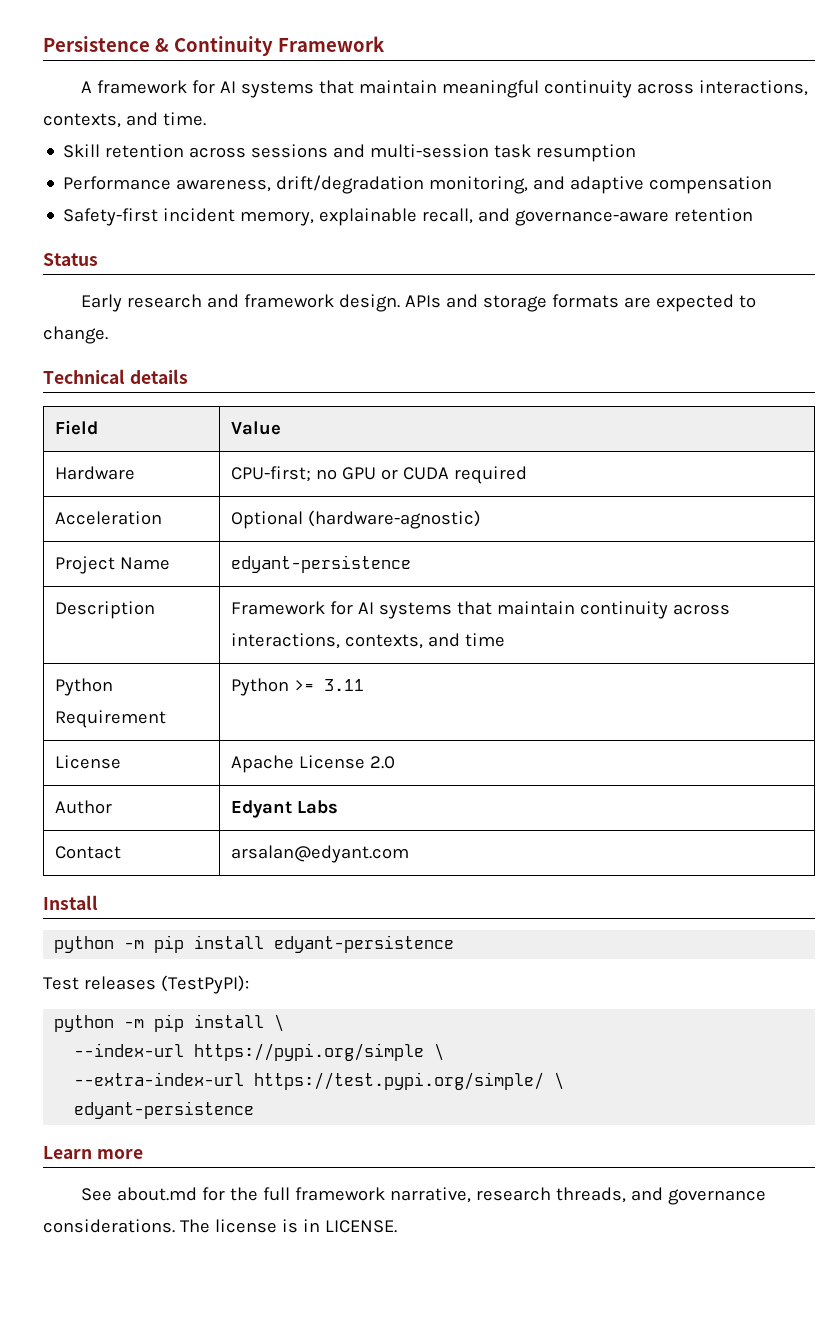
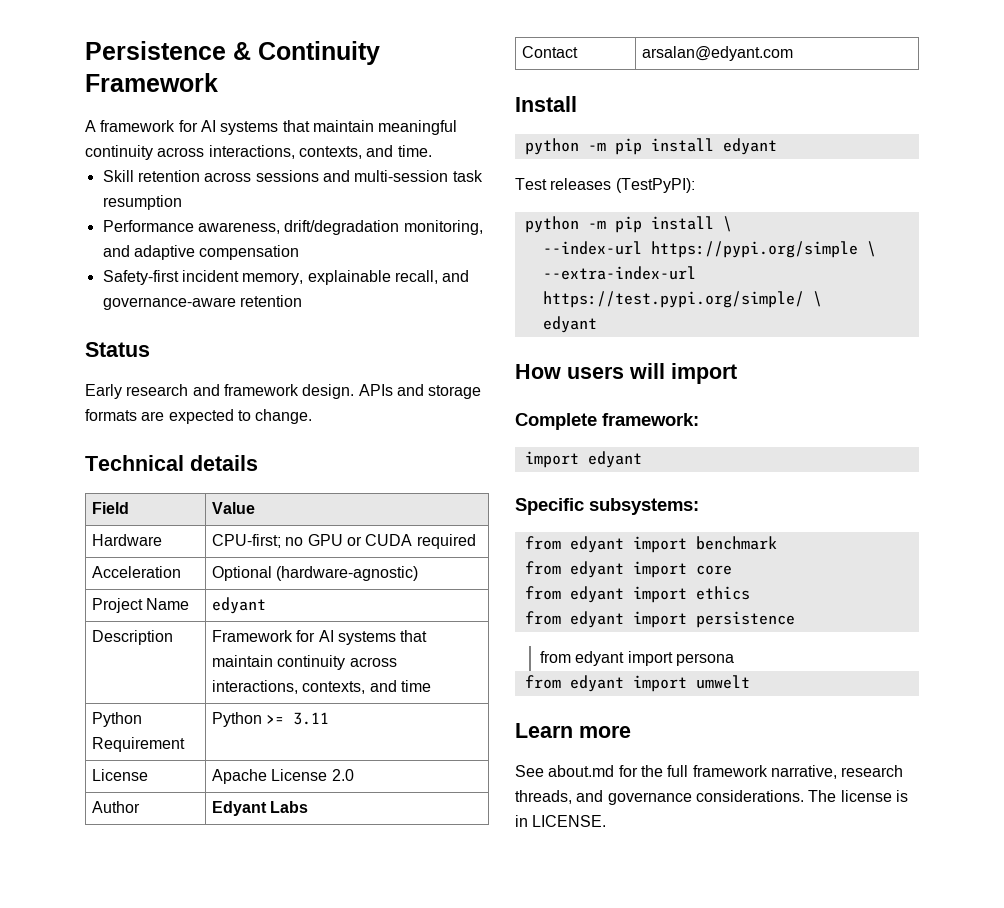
[231,555,412,573] edyant-persistence -> [212,597,267,614] edyant
[274,935,455,953] edyant-persistence -> [722,138,777,155] edyant
[74,1101,255,1119] edyant-persistence -> [542,316,597,333] [515,363,737,384] [515,413,699,430] [524,451,642,468] [515,498,699,515] [524,536,777,553] [524,561,732,578] [524,586,750,603] [524,611,795,628] [539,651,734,666] [524,675,750,692] edyant // How users will import // Complete framework: // import edyant // Specific subsystems: // from edyant import benchmark // from edyant import core // from edyant import ethics // from edyant import persistence // from edyant import persona // from edyant import umwelt

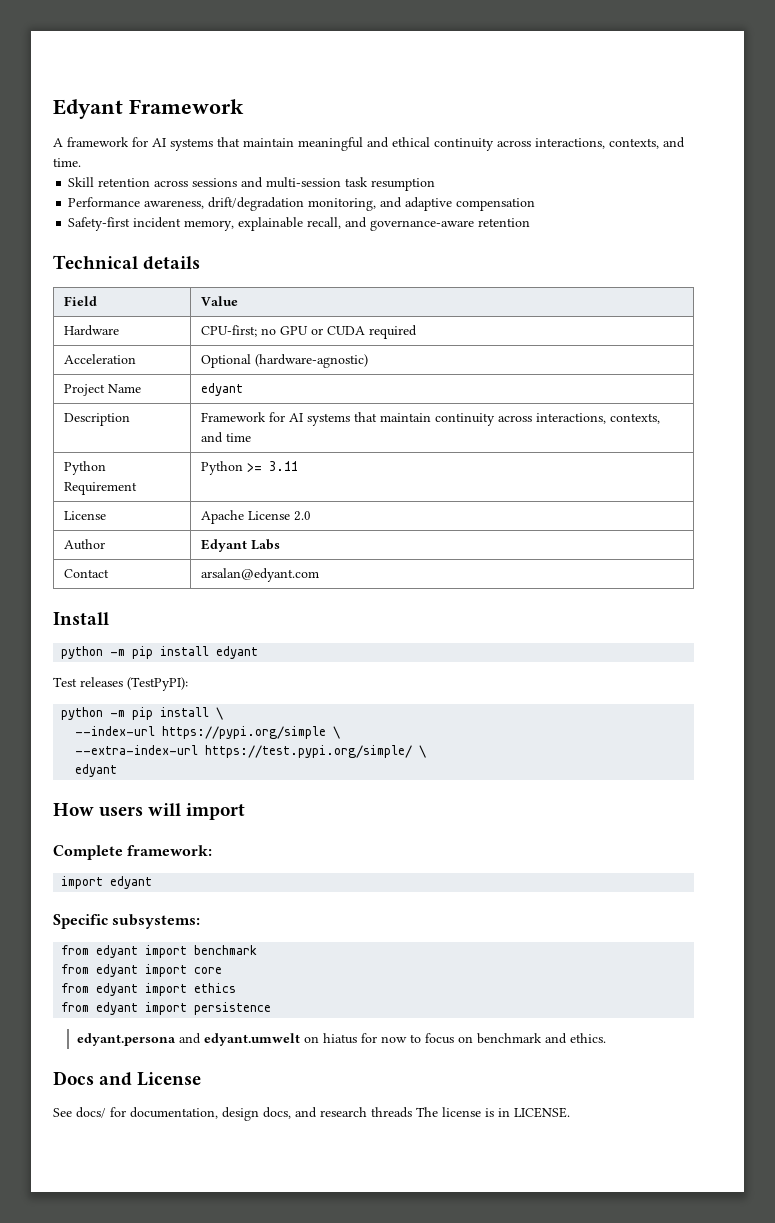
[85,41,380,65] Persistence & Continuity -> [53,99,123,119] Edyant
(458, 127) none -> [367,137,430,148] and ethical
[85,342,150,357] [85,384,482,399] [85,409,313,424] // Status // Early research and framework design. APIs and storage formats are expected to change. -> (531, 222) none
[539,651,734,666] [524,675,750,692] [515,723,631,738] [515,765,904,779] [515,790,804,805] from edyant import persona // from edyant import umwelt // Learn more // See about.md for the full framework narrative, research threads, and governance considerations. -> [76,1033,606,1046] [53,1071,202,1086] [53,1107,412,1121] edyant.persona and edyant.umwelt on hiatus for now to focus on benchmark and ethics. // Docs and License // See docs/ for documentation, design docs, and research threads

